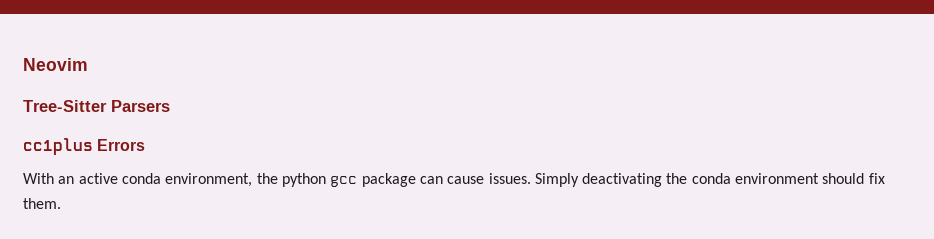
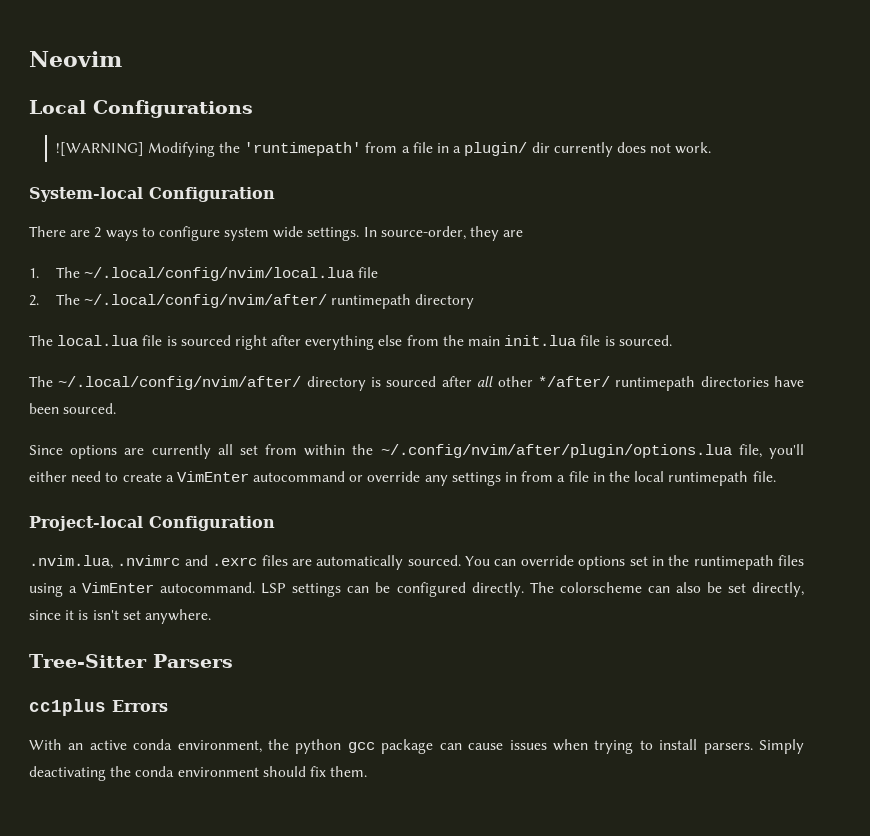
(88, 64) none -> [29,100,253,118] [55,142,712,157] [29,187,275,202] [29,226,524,241] [29,267,379,281] [29,294,475,309] [29,335,672,350] [29,376,805,391] [29,403,117,414] [29,444,804,459] [29,471,776,486] [29,516,275,531] [29,555,804,570] [29,582,804,597] [29,609,211,624] // Local Configurations // ![WARNING] Modifying the 'runtimepath' from a file in a plugin/ dir currently does not work. // System-local Configuration // There are 2 ways to configure system wide settings. In source-order, they are // 1. The ~/.local/config/nvim/local.lua file // 2. The ~/.local/config/nvim/after/ runtimepath directory // The local.lua file is sourced right after everything else from the main init.lua file is sourced. // The ~/.local/config/nvim/after/ directory is sourced after all other */after/ runtimepath directories have been sourced. // Since options are currently all set from within the ~/.config/nvim/after/plugin/options.lua file, you'll either need to create a VimEnter autocommand or override any settings in from a file in the local runtimepath file. // Project-local Configuration // .nvim.lua, .nvimrc and .exrc files are automatically sourced. You can override options set in the runtimepath files using a VimEnter autocommand. LSP settings can be configured directly. The colorscheme can also be set directly, since it is isn't set anywhere.
[488,173,531,184] issues. -> [509,739,753,754] issues when trying to install parsers.

